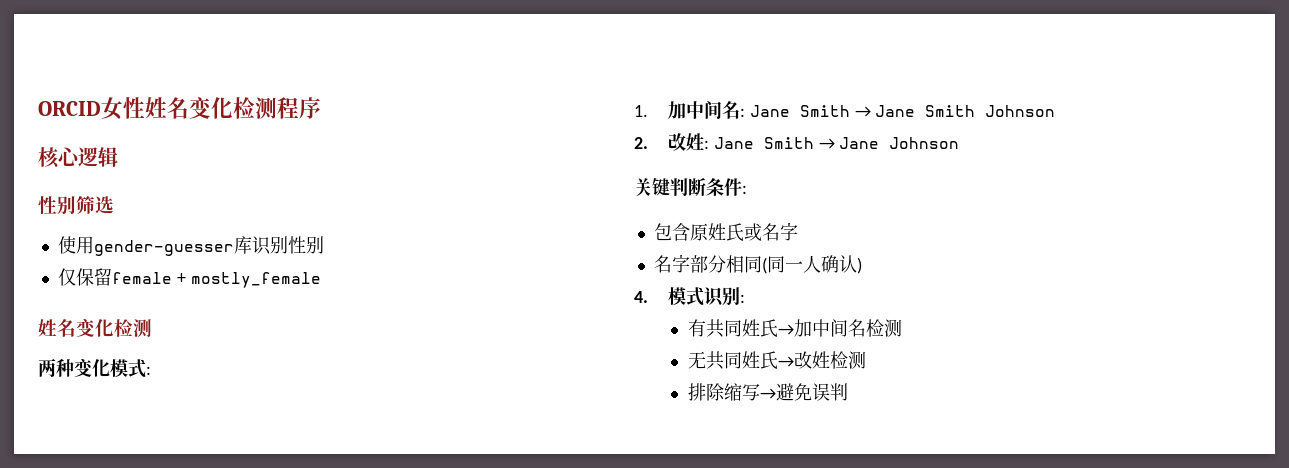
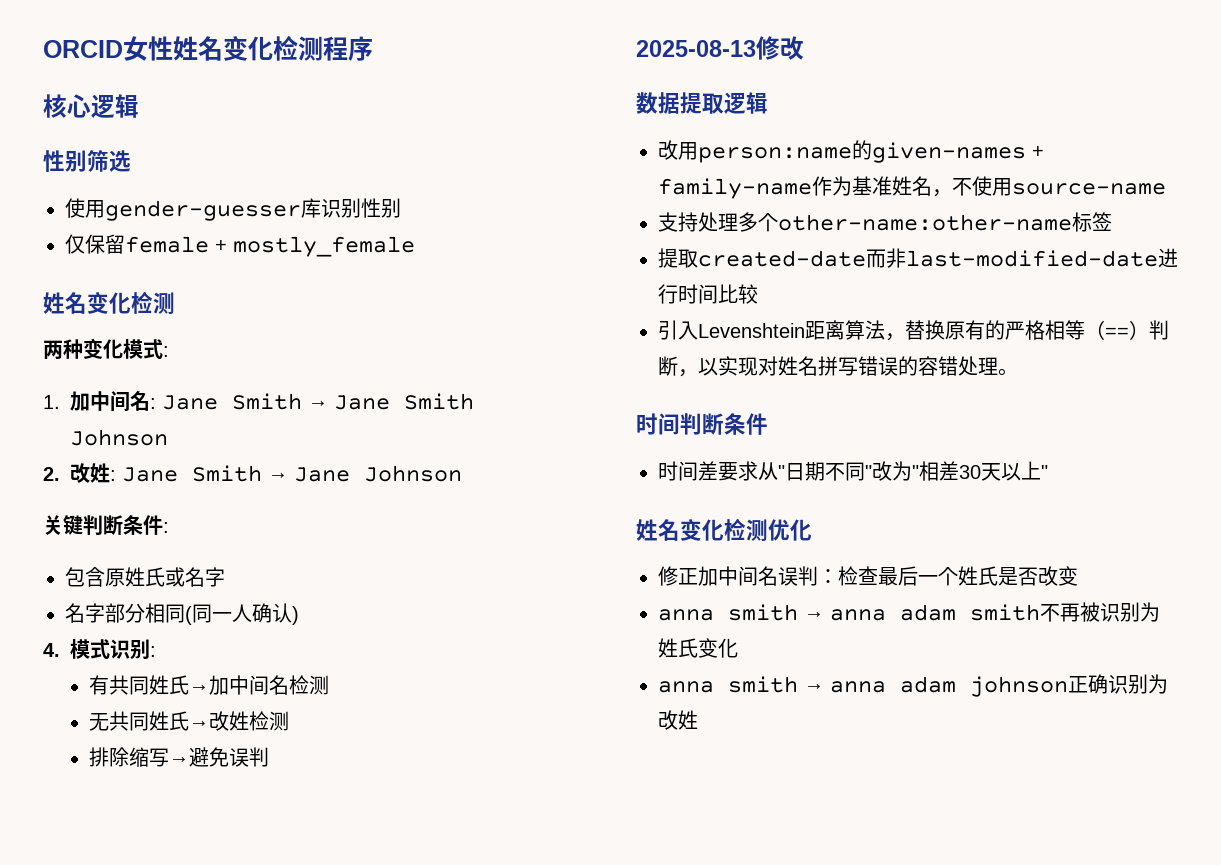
(848, 392) none -> [636,36,804,60] [636,92,768,114] [658,140,1044,163] [658,176,1166,199] [658,212,1112,232] [658,248,1178,268] [658,284,758,304] [658,320,1169,341] [658,356,1018,377] [636,413,768,435] [658,461,1048,481] [636,518,812,541] [658,566,1078,586] [658,602,1160,622] [658,638,738,658] [658,674,1168,697] [658,710,698,730] // 2025-08-13修改 // 数据提取逻辑 // 改用person:name的given-names + family-name作为基准姓名，不使用source-name // 支持处理多个other-name:other-name标签 // 提取created-date而非last-modified-date进行时间比较 // 引入Levenshtein距离算法，替换原有的严格相等（==）判断，以实现对姓名拼写错误的容错处理。 // 时间判断条件 // 时间差要求从"日期不同"改为"相差30天以上" // 姓名变化检测优化 // 修正加中间名误判：检查最后一个姓氏是否改变 // anna smith → anna adam smith不再被识别为姓氏变化 // anna smith → anna adam johnson正确识别为改姓

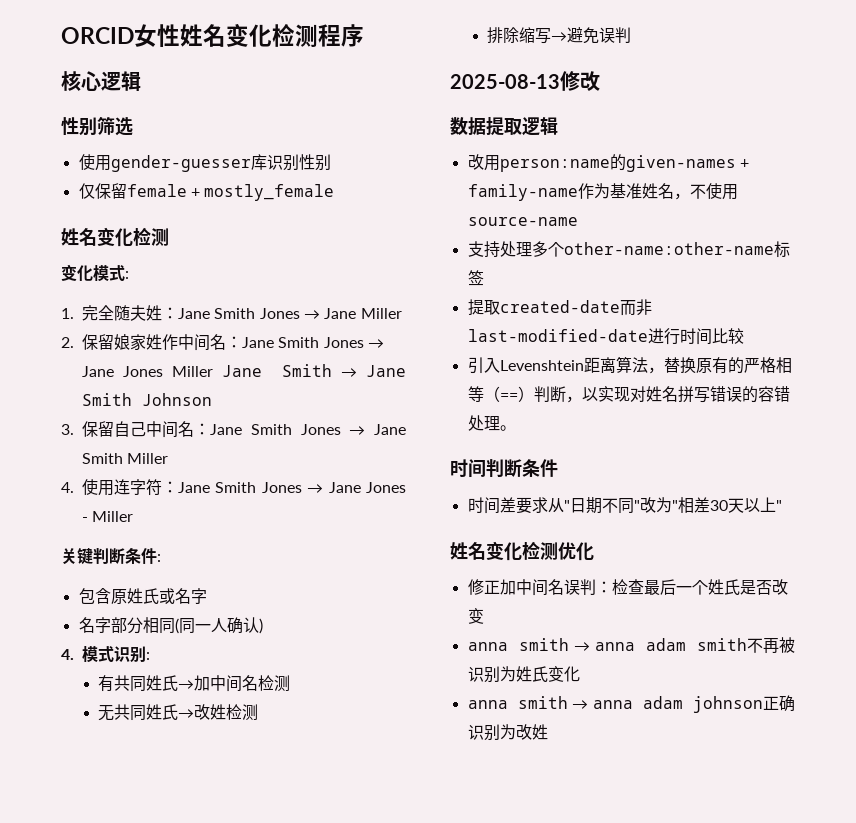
[43,339,83,359] 两种 -> (169, 237) none
[70,391,302,412] 加中间名: Jane Smith -> [82,305,402,321] [61,334,384,351] [82,364,333,377] 完全随夫姓：Jane Smith Jones → Jane Miller // 2.保留娘家姓作中间名：Jane Smith Jones → Jane Jones Miller Jane Smith
[43,463,462,483] 2.改姓: Jane Smith → Jane Johnson -> [61,421,406,438] [82,453,169,464] [61,479,406,496] [82,511,134,522] 3.保留自己中间名：Jane Smith Jones → Jane Smith Miller // 4.使用连字符：Jane Smith Jones → Jane Jones - Miller

